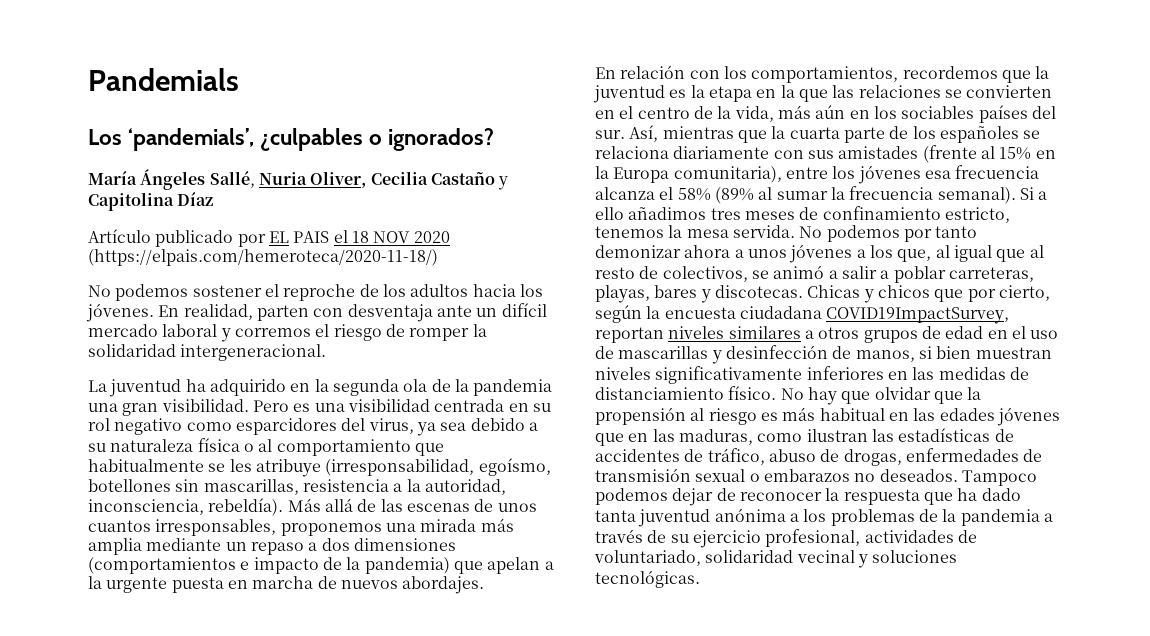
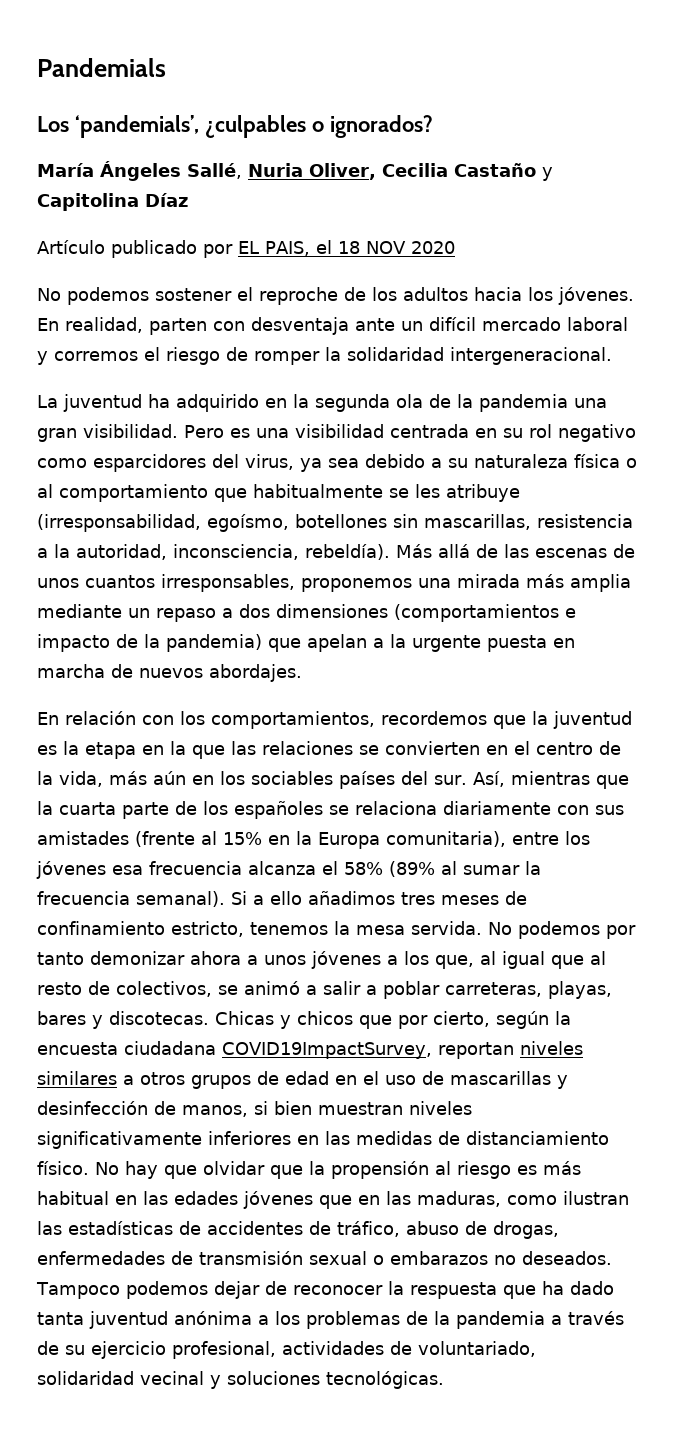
[293,231,330,243] PAIS -> [265,241,310,256] PAIS,
[88,249,438,266] (https://elpais.com/hemeroteca/2020-11-18/) -> (455, 247) none

